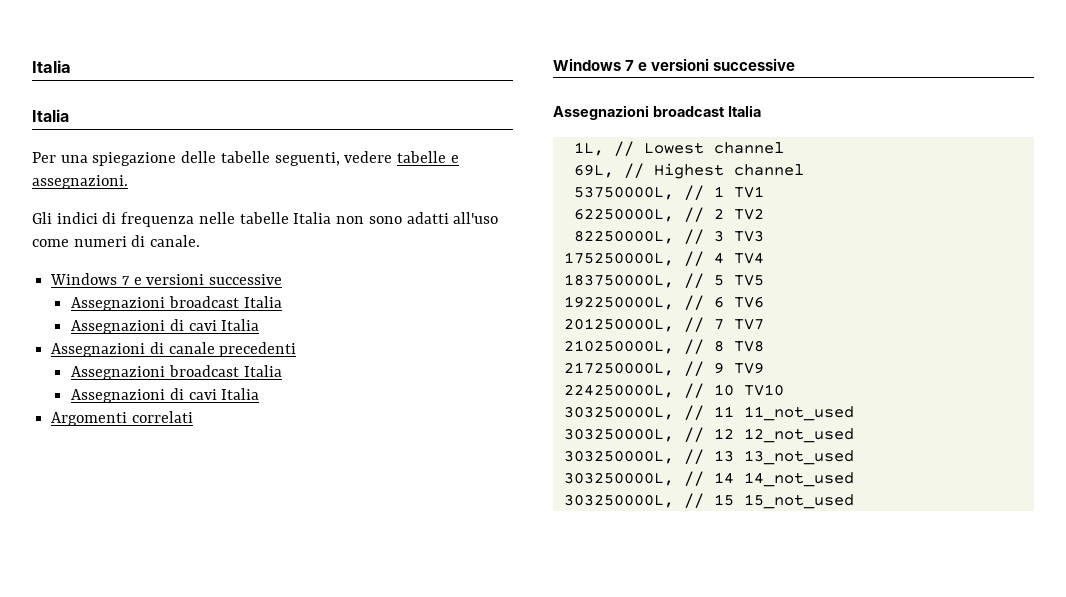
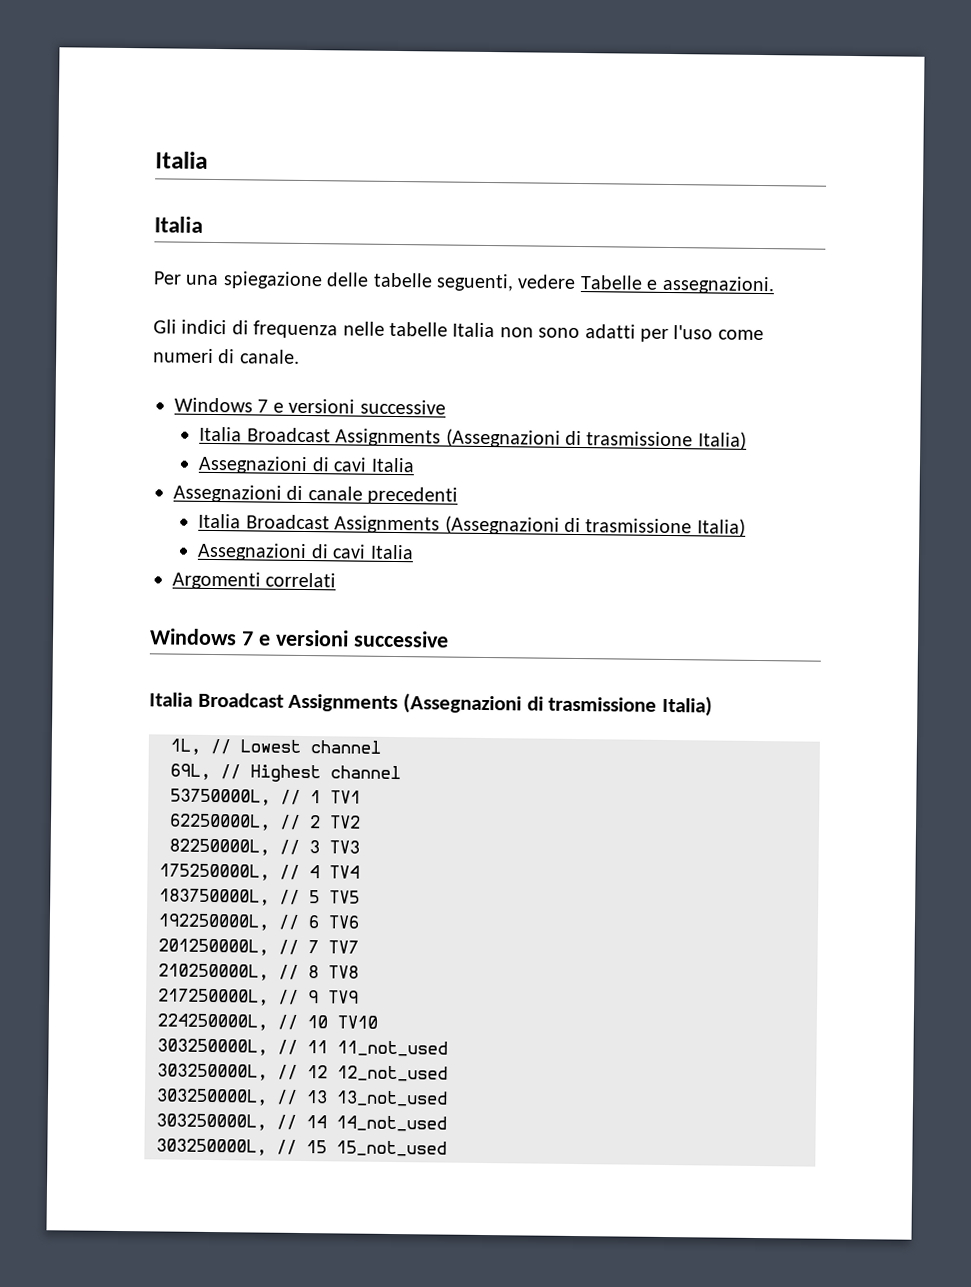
[397,151,447,163] tabelle -> [579,275,643,290] Tabelle
[453,212,499,224] all'uso -> [639,325,714,342] per l'uso
[71,296,282,311] Assegnazioni broadcast Italia -> [199,426,747,450] Italia Broadcast Assignments (Assegnazioni di trasmissione Italia)
[71,365,282,380] Assegnazioni broadcast Italia -> [198,513,746,537] Italia Broadcast Assignments (Assegnazioni di trasmissione Italia)
[553,105,761,120] Assegnazioni broadcast Italia -> [149,692,714,717] Italia Broadcast Assignments (Assegnazioni di trasmissione Italia)

